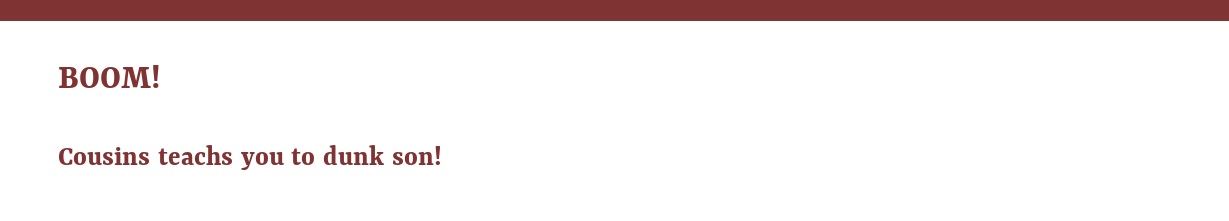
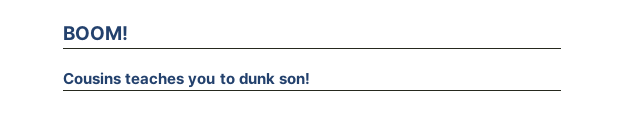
[157,145,233,165] teachs -> [125,73,185,85] teaches

